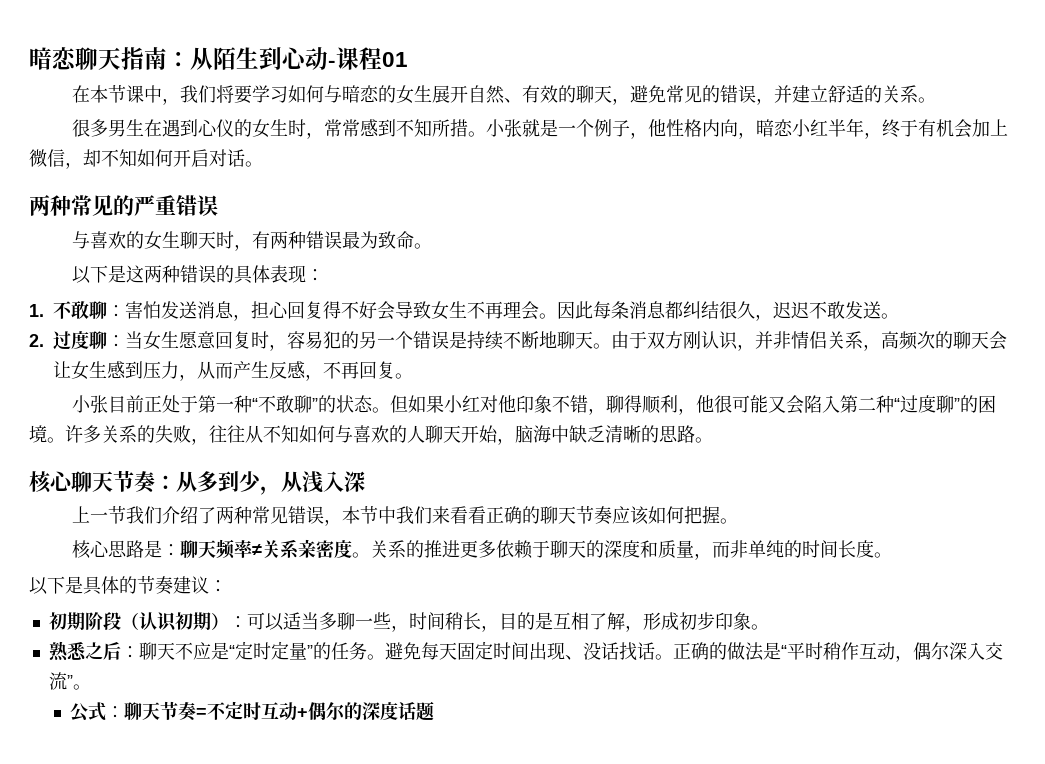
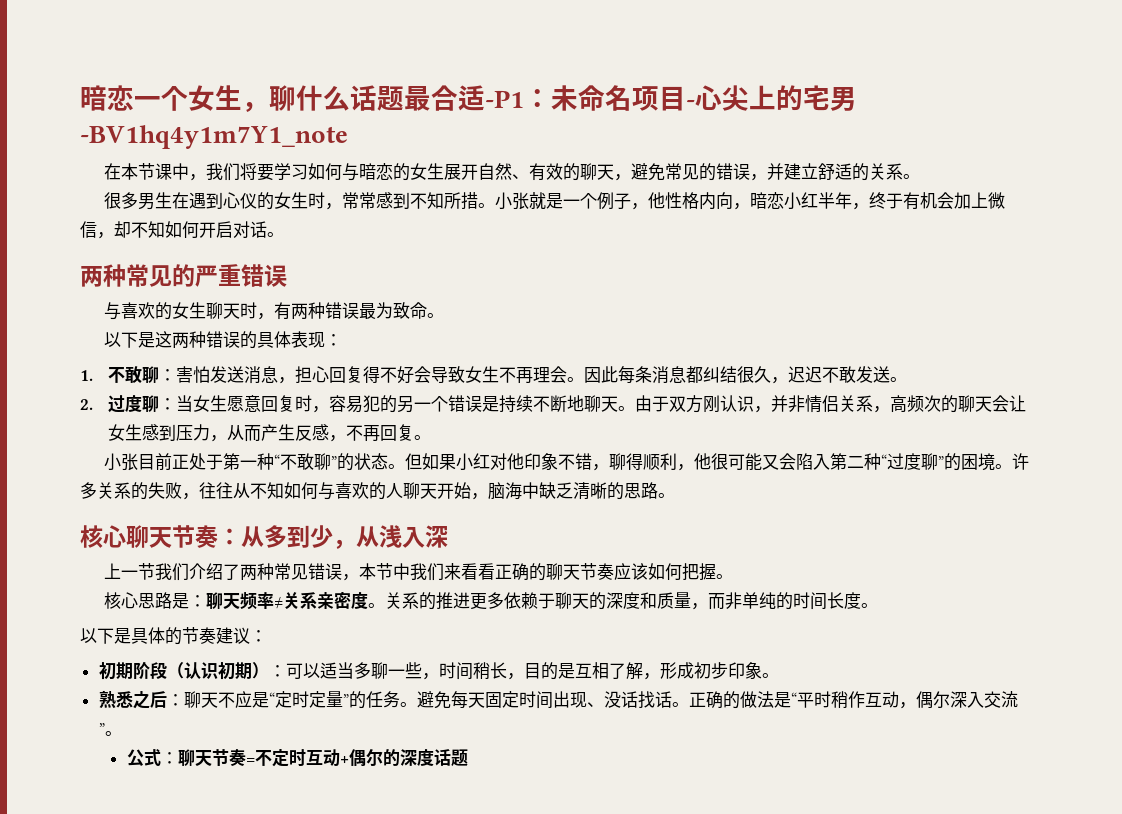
[29,47,408,70] 暗恋聊天指南：从陌生到心动-课程01 -> [80,85,857,112] [80,125,348,149] 暗恋一个女生，聊什么话题最合适-P1：未命名项目-心尖上的宅男-BV1hq4y1m7Y1_note

